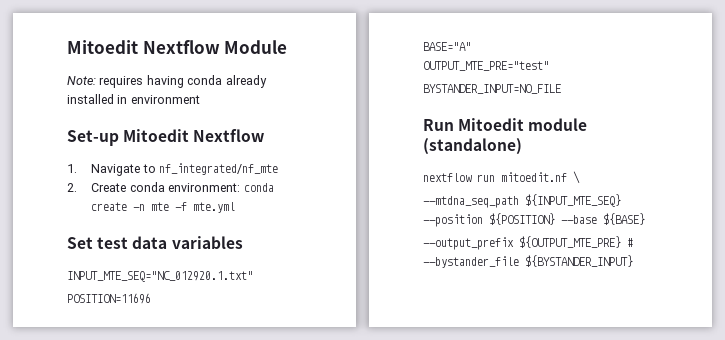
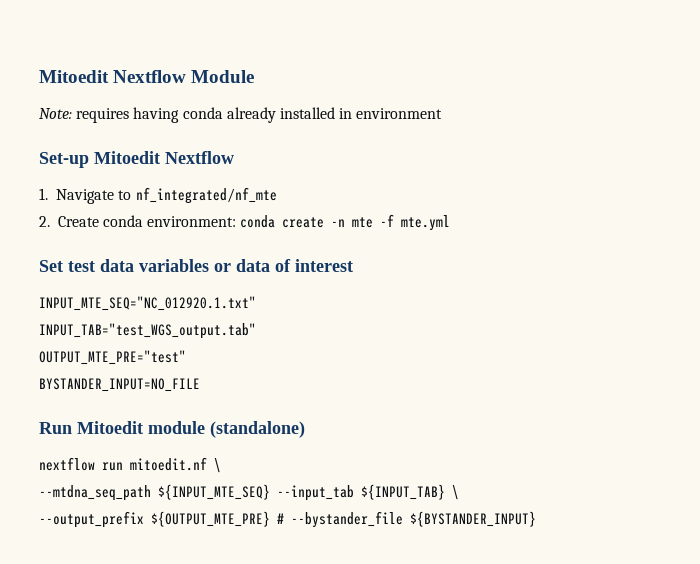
(243, 242) none -> [214,259,353,272] or data of interest
[67,293,151,304] [423,42,471,51] POSITION=11696 // BASE="A" -> [39,323,256,339] INPUT_TAB="test_WGS_output.tab"
[423,213,645,227] --position ${POSITION} --base ${BASE} -> [277,484,459,501] --input_tab ${INPUT_TAB} \

